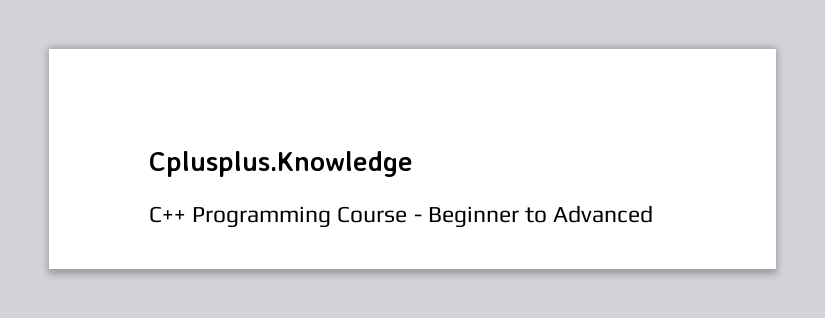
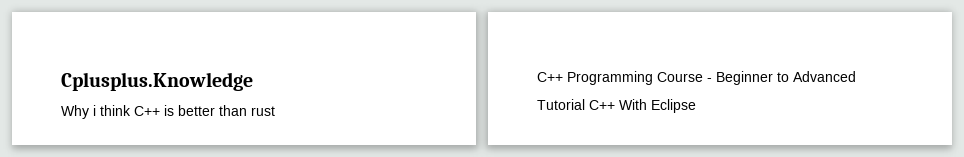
(413, 164) none -> [61,105,275,119] // Why i think C++ is better than rust
(654, 214) none -> [537,99,696,113] // Tutorial C++ With Eclipse

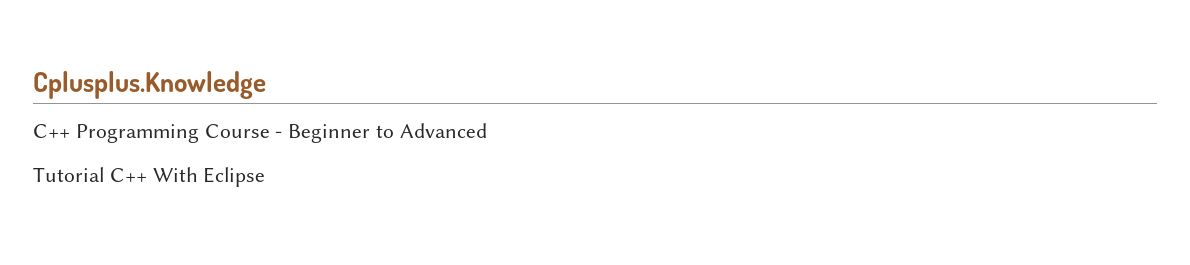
[61,105,275,119] // Why i think C++ is better than rust -> (266, 85) none

